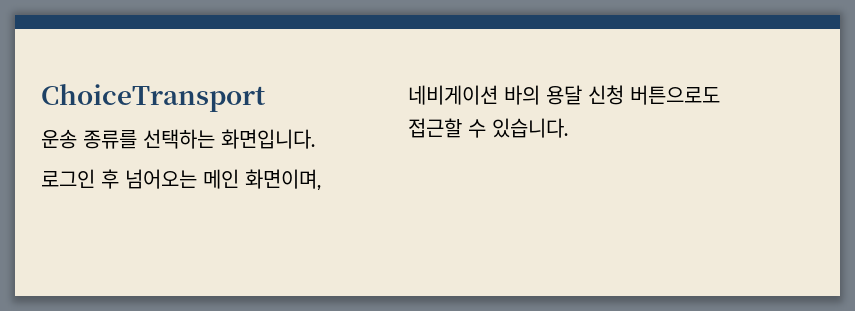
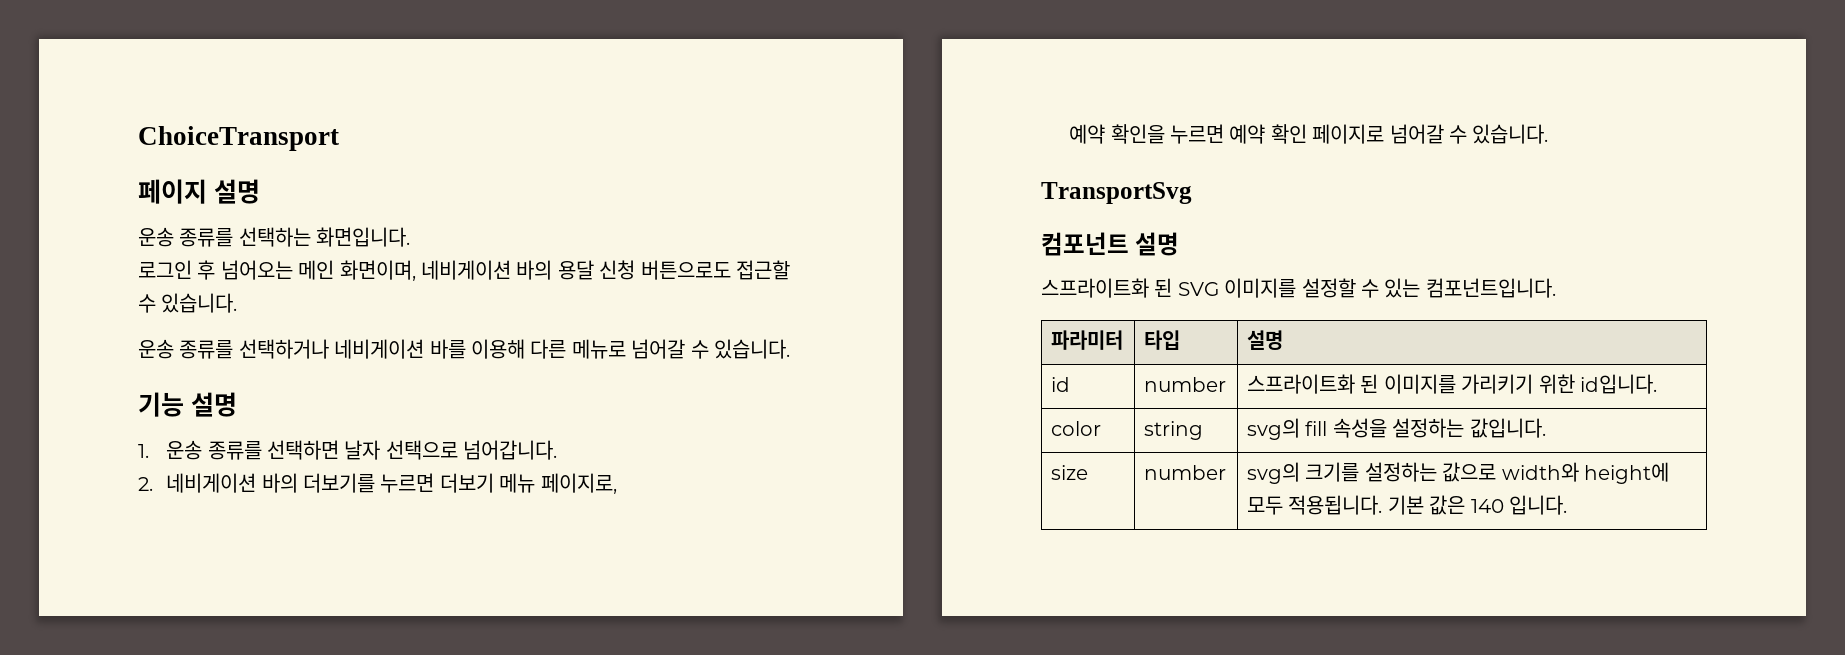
(266, 98) none -> [138,179,260,204] // 페이지 설명
(568, 128) none -> [138,339,790,359] [138,392,237,417] [138,440,558,460] [138,473,617,494] [1069,124,1549,144] [1041,182,1192,204] [1041,232,1180,256] [1041,278,1556,298] [1051,330,1124,350] [1144,330,1181,350] [1247,330,1284,350] [1051,377,1071,392] [1144,377,1227,392] [1247,374,1658,394] [1051,421,1102,436] [1144,421,1204,440] [1247,418,1546,440] [1051,465,1089,480] [1144,465,1227,480] [1247,462,1670,484] [1247,495,1568,515] // 운송 종류를 선택하거나 네비게이션 바를 이용해 다른 메뉴로 넘어갈 수 있습니다. // 기능 설명 // 1. 운송 종류를 선택하면 날자 선택으로 넘어갑니다. // 2. 네비게이션 바의 더보기를 누르면 더보기 메뉴 페이지로, // 예약 확인을 누르면 예약 확인 페이지로 넘어갈 수 있습니다. // TransportSvg // 컴포넌트 설명 // 스프라이트화 된 SVG 이미지를 설정할 수 있는 컴포넌트입니다. // 파라미터 | 타입 | 설명 // id | number | 스프라이트화 된 이미지를 가리키기 위한 id입니다. // color | string | svg의 fill 속성을 설정하는 값입니다. // size | number | svg의 크기를 설정하는 값으로 width와 height에 모두 적용됩니다. 기본 값은 140 입니다.

